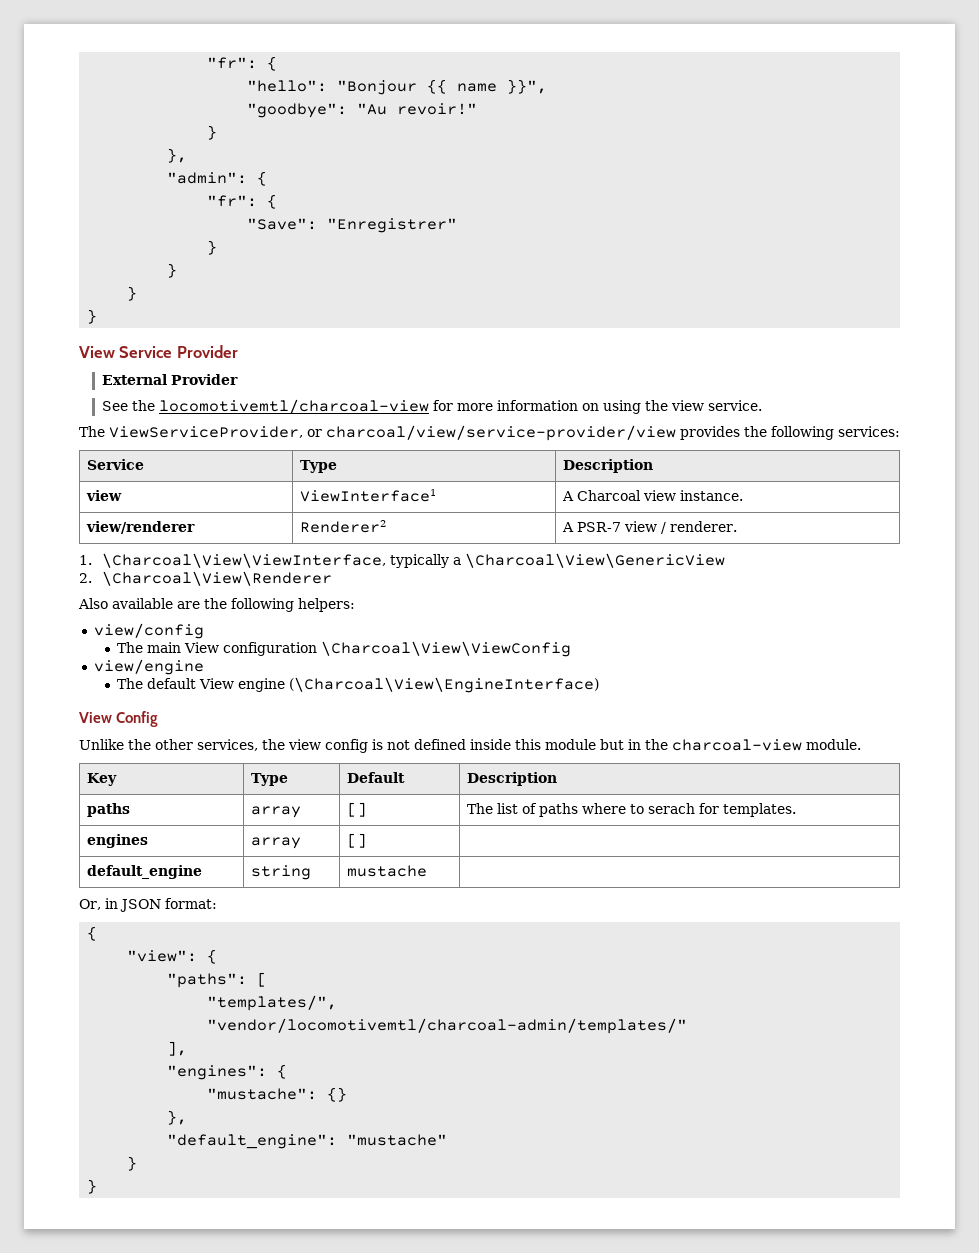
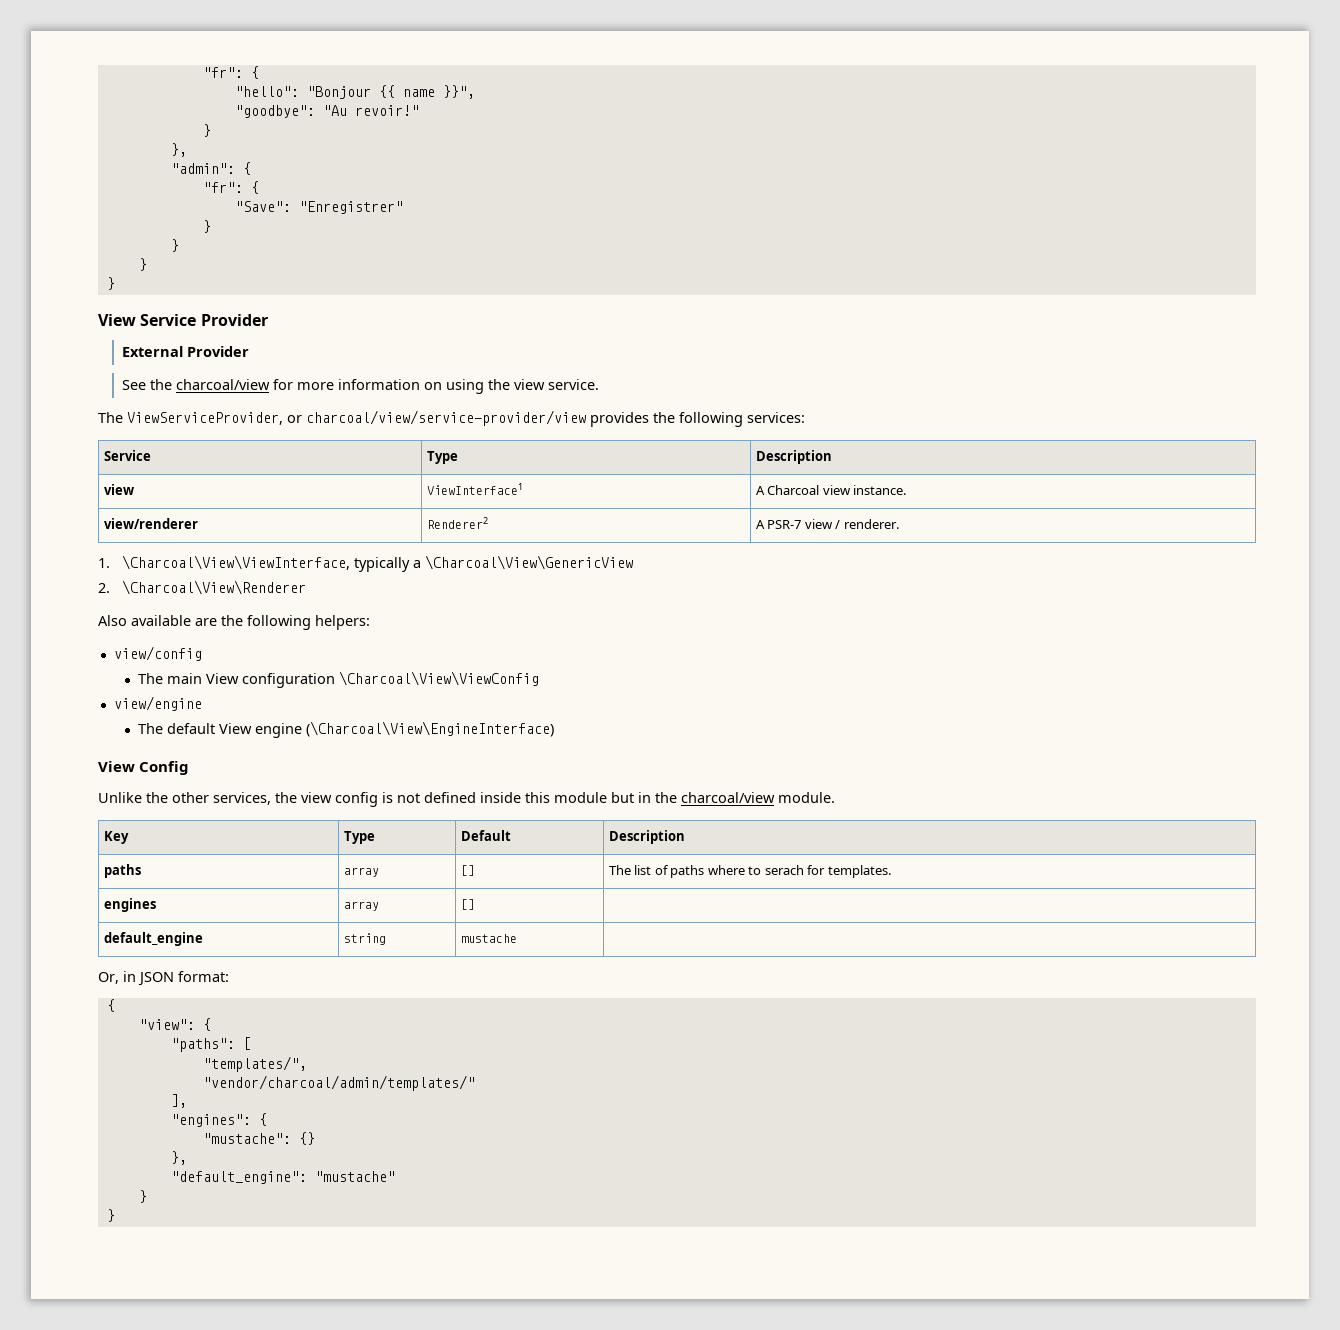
[158,399,429,414] locomotivemtl/charcoal-view -> [175,379,270,390] charcoal/view
[672,739,802,751] charcoal-view -> [681,792,775,803] charcoal/view
[207,1018,688,1034] "vendor/locomotivemtl/charcoal-admin/templates/" -> [202,1075,475,1091] "vendor/charcoal/admin/templates/"

